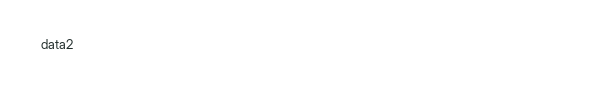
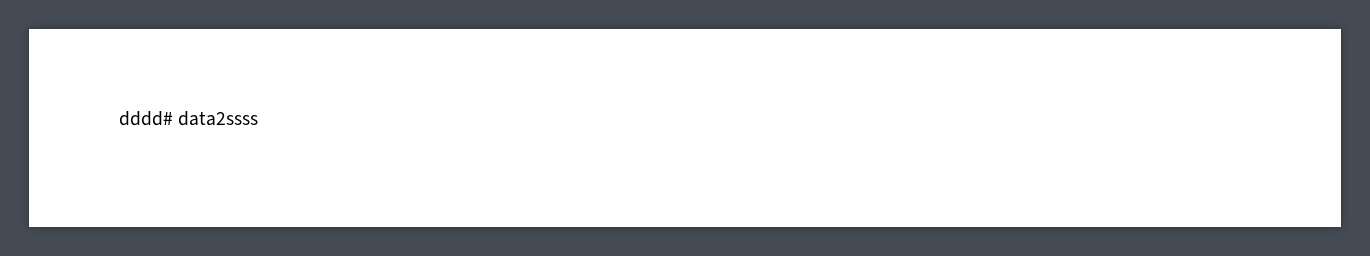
[41,39,73,49] data2 -> [119,111,259,126] dddd# data2ssss

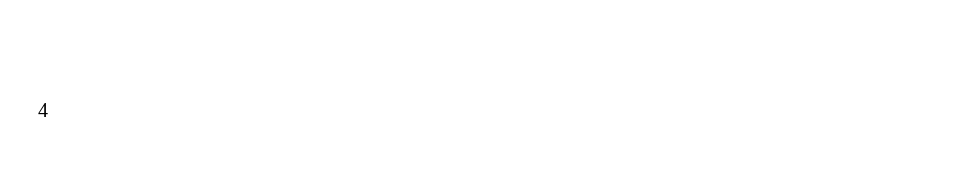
[119,111,259,126] dddd# data2ssss -> [38,103,48,117] 4

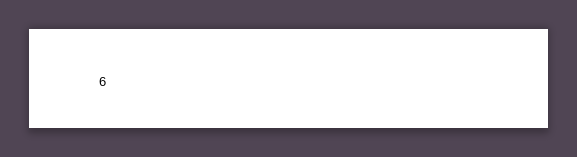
[38,103,48,117] 4 -> [99,77,106,86] 6

